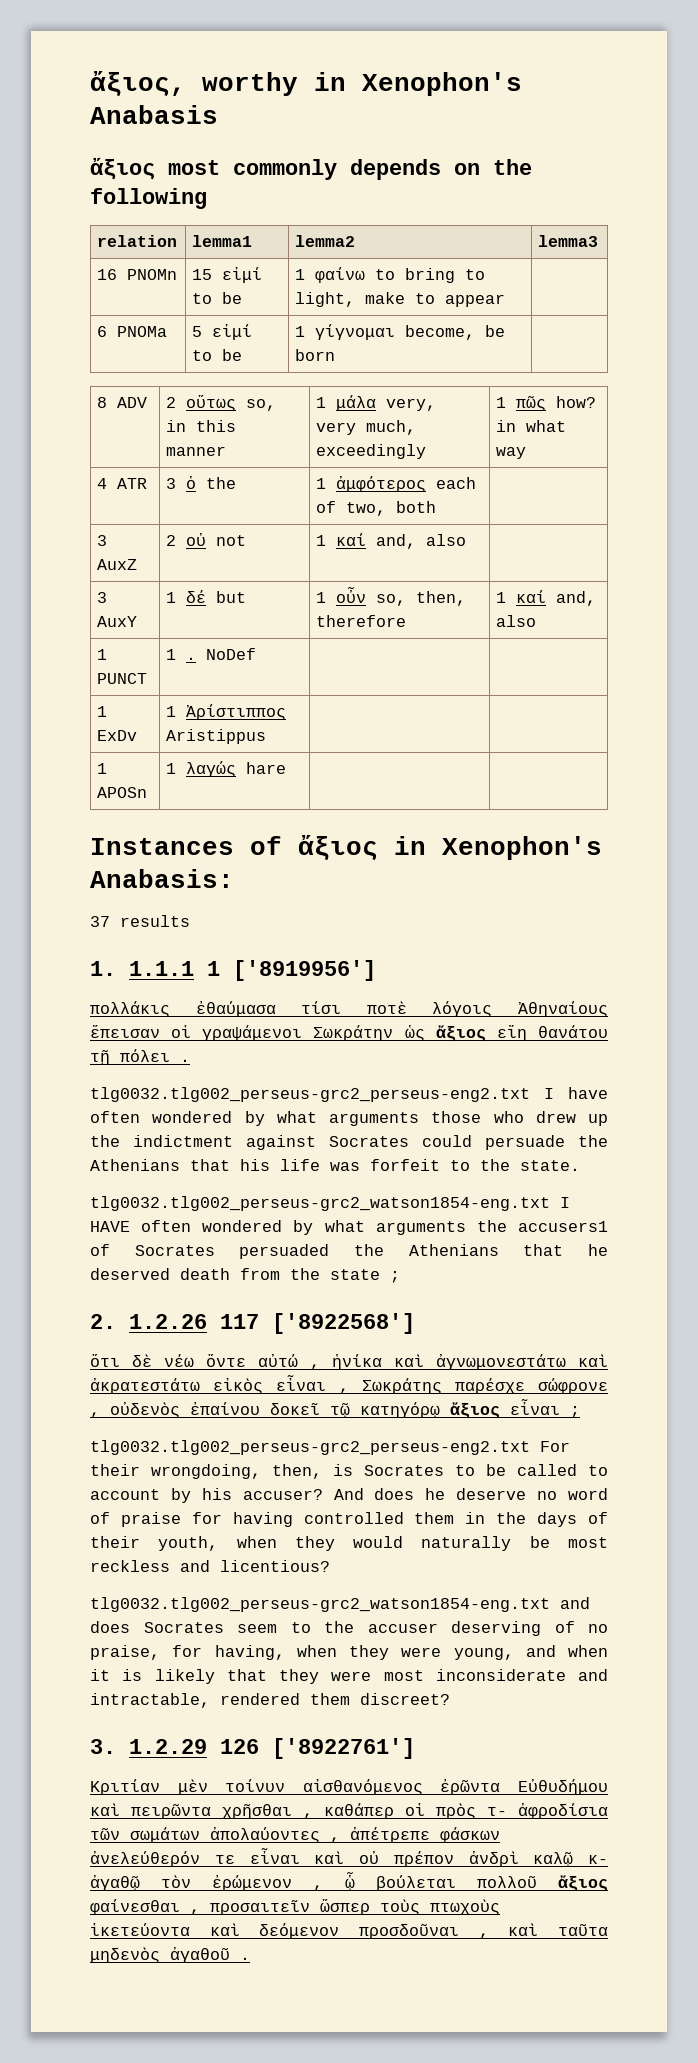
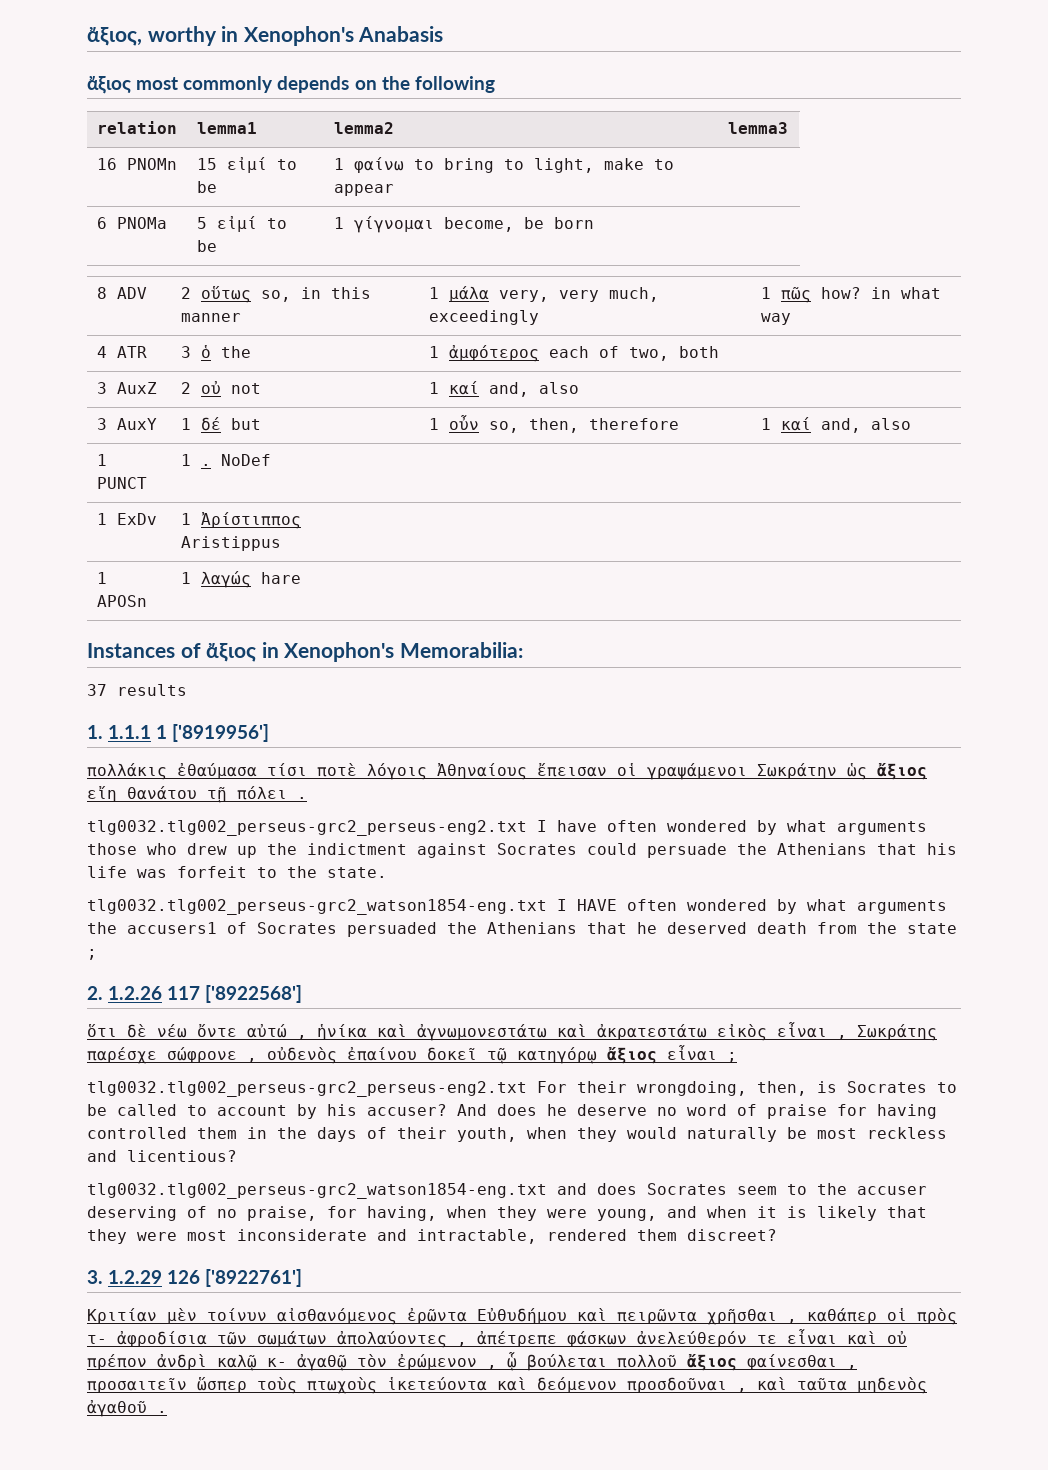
[90,869,234,888] Anabasis: -> [399,642,523,658] Memorabilia:

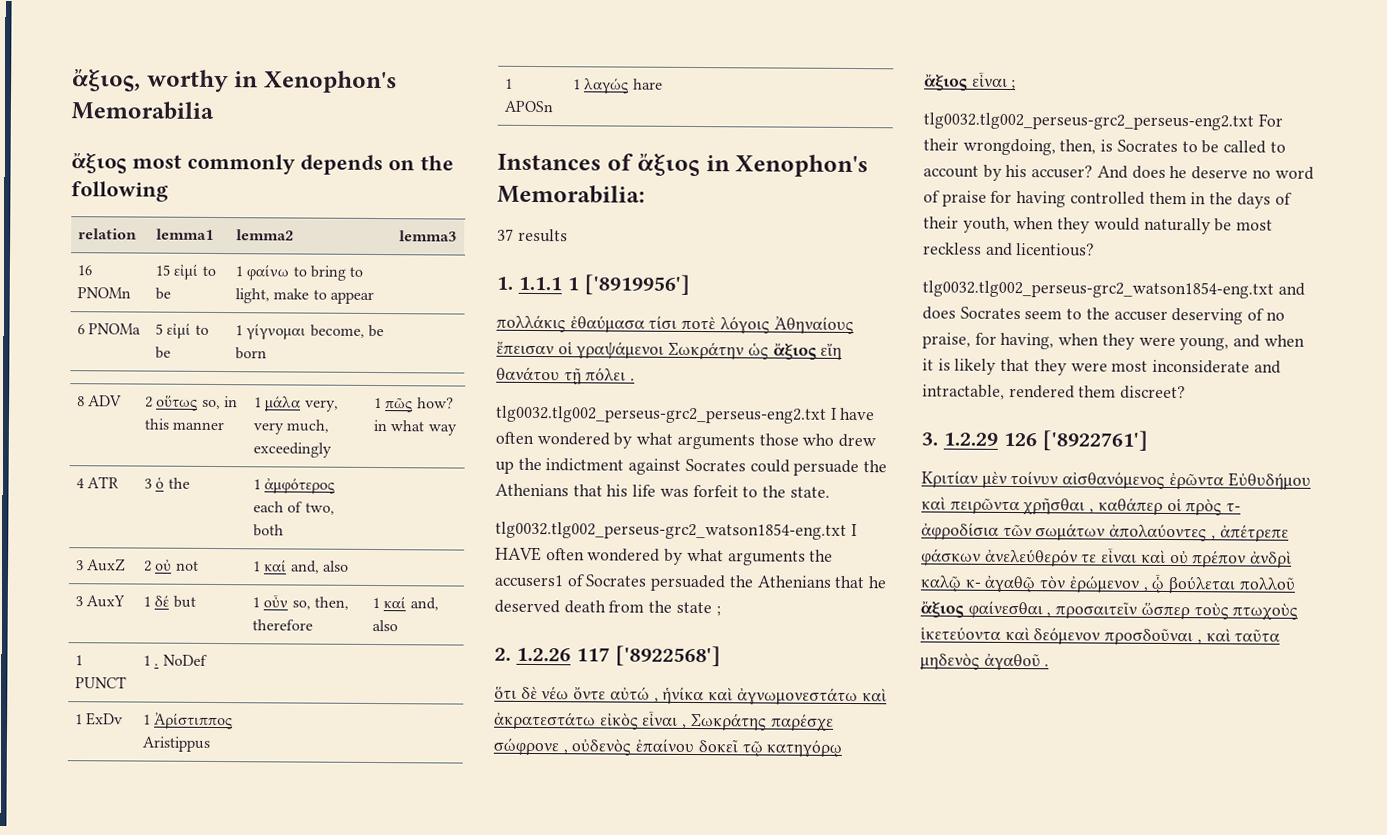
[358,26,444,42] Anabasis -> [71,101,214,120] Memorabilia

